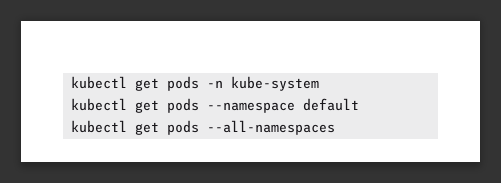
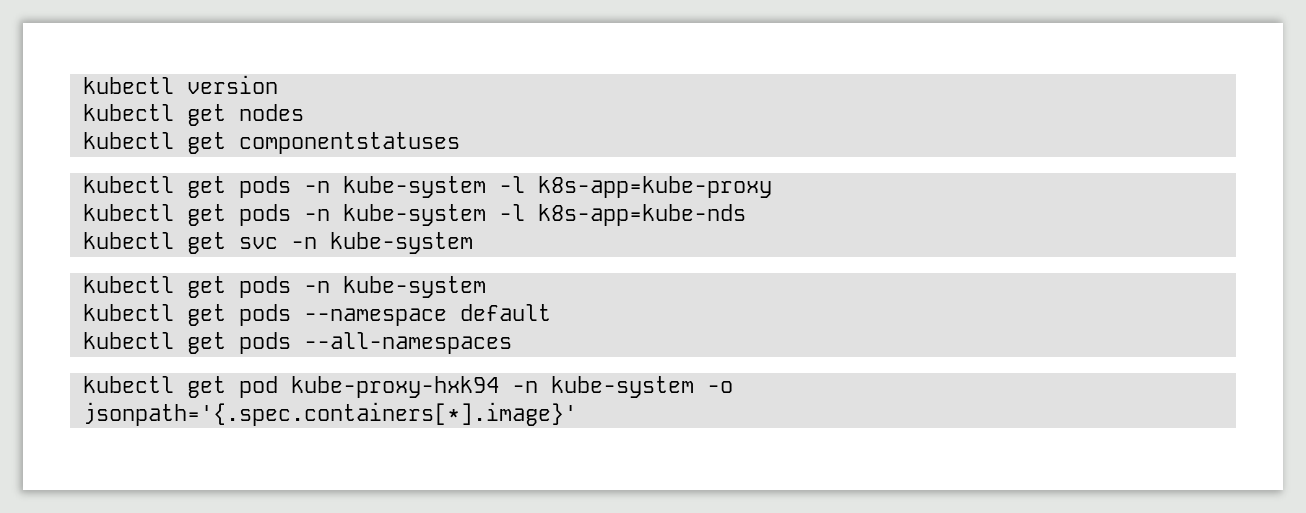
[71,76,128,89] kubectl -> [82,75,278,94] [82,104,304,126] [82,132,460,154] [82,176,772,198] [82,204,746,226] [82,232,473,254] [82,276,174,293] kubectl version // kubectl get nodes // kubectl get componentstatuses // kubectl get pods -n kube-system -l k8s-app=kube-proxy // kubectl get pods -n kube-system -l k8s-app=kube-nds // kubectl get svc -n kube-system // kubectl
(336, 127) none -> [82,376,733,398] [82,402,577,426] // kubectl get pod kube-proxy-hxk94 -n kube-system -o jsonpath='{.spec.containers[*].image}'

